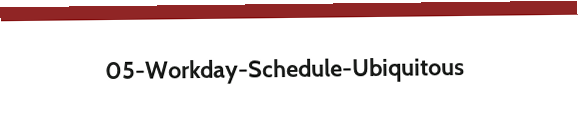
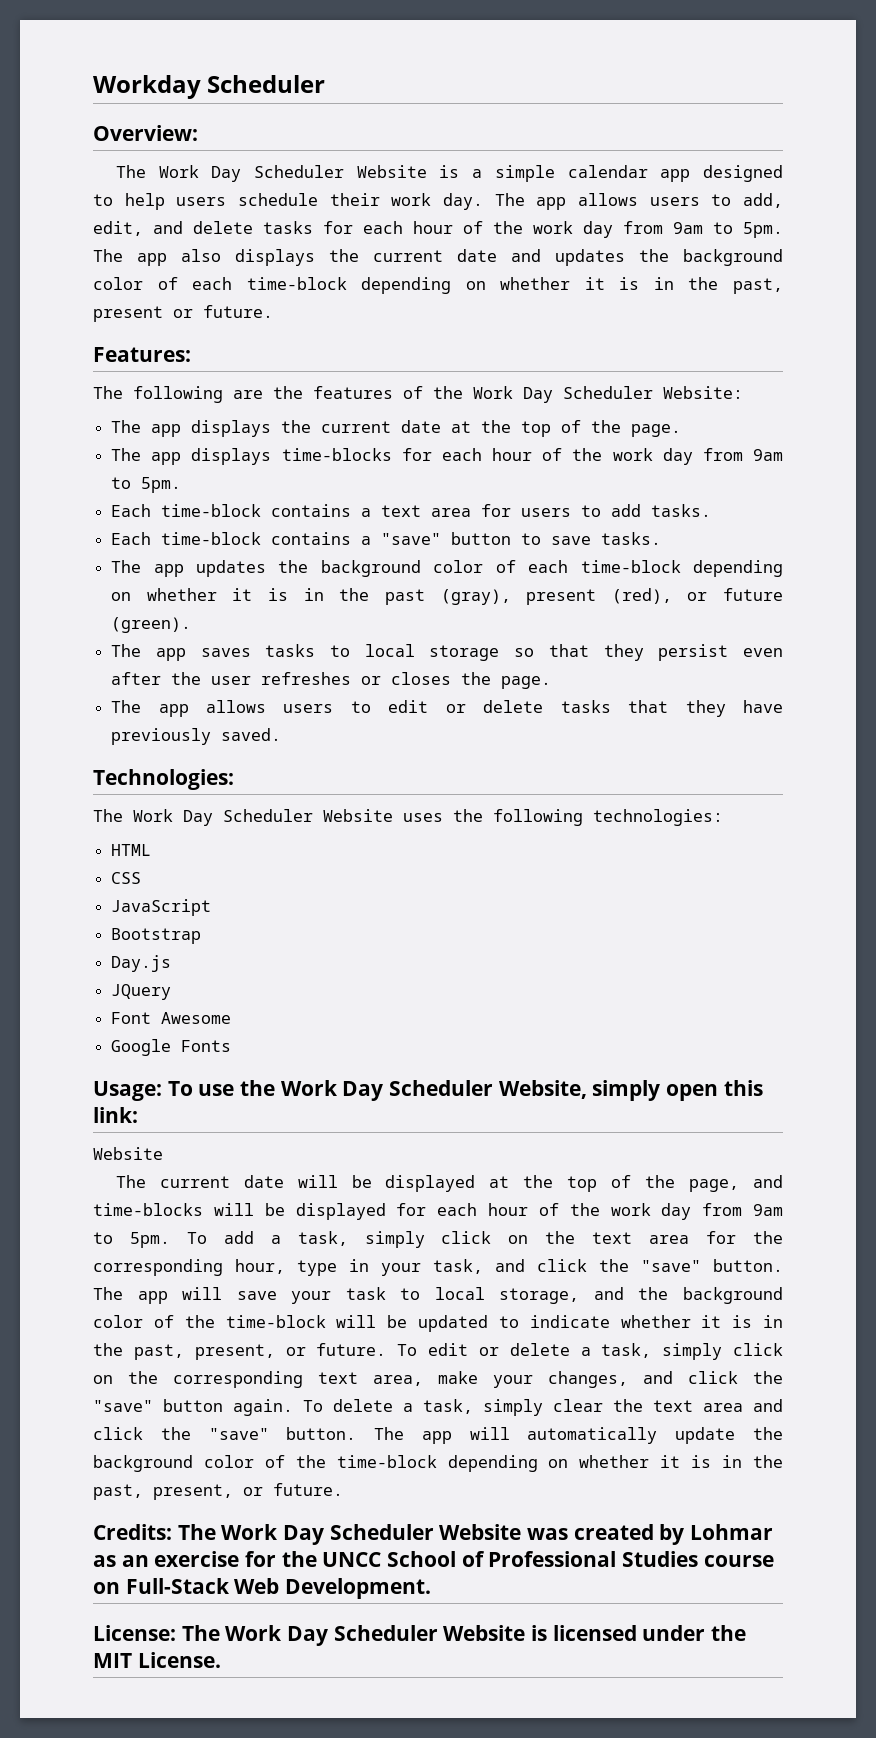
[105,57,465,86] 05-Workday-Schedule-Ubiquitous -> [93,75,326,99] [93,125,198,141] [115,165,783,182] [93,193,783,210] [93,221,783,238] [93,249,783,266] [93,277,783,294] [93,305,273,322] [93,347,191,362] [93,386,743,403] [111,420,682,437] [111,448,784,465] [111,477,182,493] [111,504,712,517] [111,532,662,545] [111,560,784,577] [111,588,783,605] [111,617,192,633] [111,644,783,661] [111,672,552,689] [111,700,784,717] [111,728,282,745] [93,769,234,790] [93,809,723,826] [111,844,152,856] [111,872,142,884] [111,899,212,916] [111,928,202,944] [111,955,172,972] [111,984,172,1000] [111,1012,232,1024] [111,1039,232,1056] [93,1080,763,1101] [93,1107,138,1123] [93,1147,163,1160] [115,1175,784,1192] [93,1203,783,1220] [93,1231,783,1248] [93,1259,783,1276] [93,1287,783,1304] [93,1315,784,1332] [93,1343,783,1360] [93,1371,783,1388] [93,1399,783,1416] [93,1427,783,1444] [93,1455,783,1472] [93,1483,343,1500] [93,1524,774,1545] [93,1551,774,1567] [93,1578,432,1599] [93,1625,747,1646] [93,1652,221,1668] Workday Scheduler // Overview: // The Work Day Scheduler Website is a simple calendar app designed to help users schedule their work day. The app allows users to add, edit, and delete tasks for each hour of the work day from 9am to 5pm. The app also displays the current date and updates the background color of each time-block depending on whether it is in the past, present or future. // Features: // The following are the features of the Work Day Scheduler Website: // The app displays the current date at the top of the page. // The app displays time-blocks for each hour of the work day from 9am to 5pm. // Each time-block contains a text area for users to add tasks. // Each time-block contains a "save" button to save tasks. // The app updates the background color of each time-block depending on whether it is in the past (gray), present (red), or future (green). // The app saves tasks to local storage so that they persist even after the user refreshes or closes the page. // The app allows users to edit or delete tasks that they have previously saved. // Technologies: // The Work Day Scheduler Website uses the following technologies: // HTML // CSS // JavaScript // Bootstrap // Day.js // JQuery // Font Awesome // Google Fonts // Usage: To use the Work Day Scheduler Website, simply open this link: // Website // The current date will be displayed at the top of the page, and time-blocks will be displayed for each hour of the work day from 9am to 5pm. To add a task, simply click on the text area for the corresponding hour, type in your task, and click the "save" button. The app will save your task to local storage, and the background color of the time-block will be updated to indicate whether it is in the past, present, or future. To edit or delete a task, simply click on the corresponding text area, make your changes, and click the "save" button again. To delete a task, simply clear the text area and click the "save" button. The app will automatically update the background color of the time-block depending on whether it is in the past, present, or future. // Credits: The Work Day Scheduler Website was created by Lohmar as an exercise for the UNCC School of Professional Studies course on Full-Stack Web Development. // License: The Work Day Scheduler Website is licensed under the MIT License.

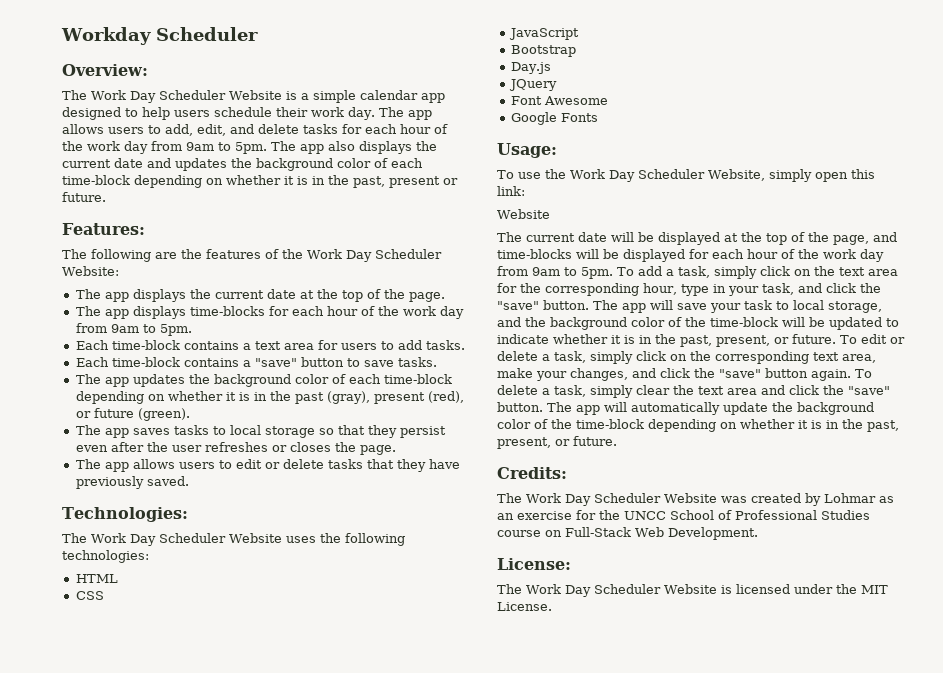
(162, 1091) none -> (557, 150) //
(172, 1532) none -> (567, 473) //
(176, 1633) none -> (571, 564) //

